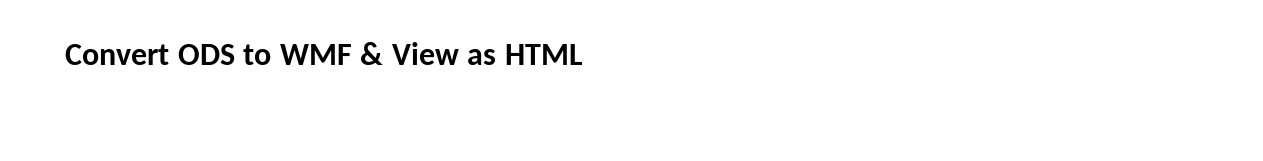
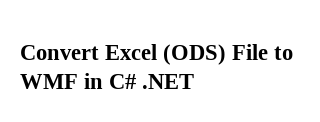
[177,42,583,65] ODS to WMF & View as HTML -> [105,44,294,65] [20,73,195,89] Excel (ODS) File to WMF in C# .NET

